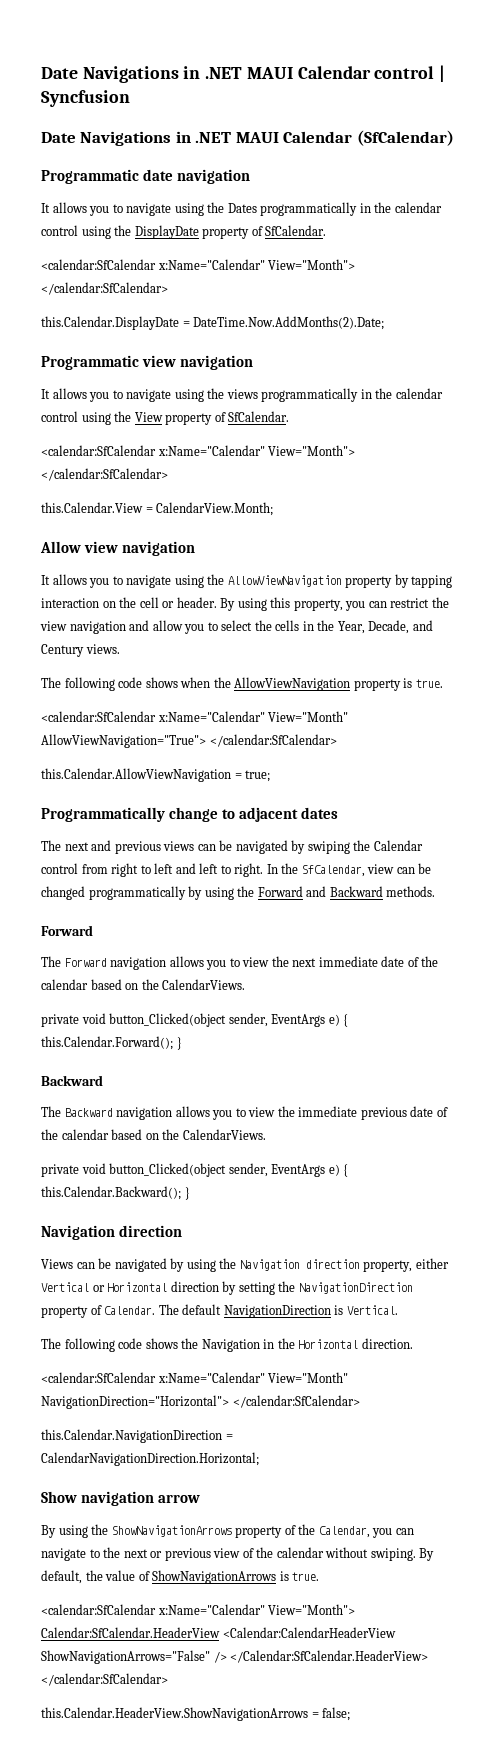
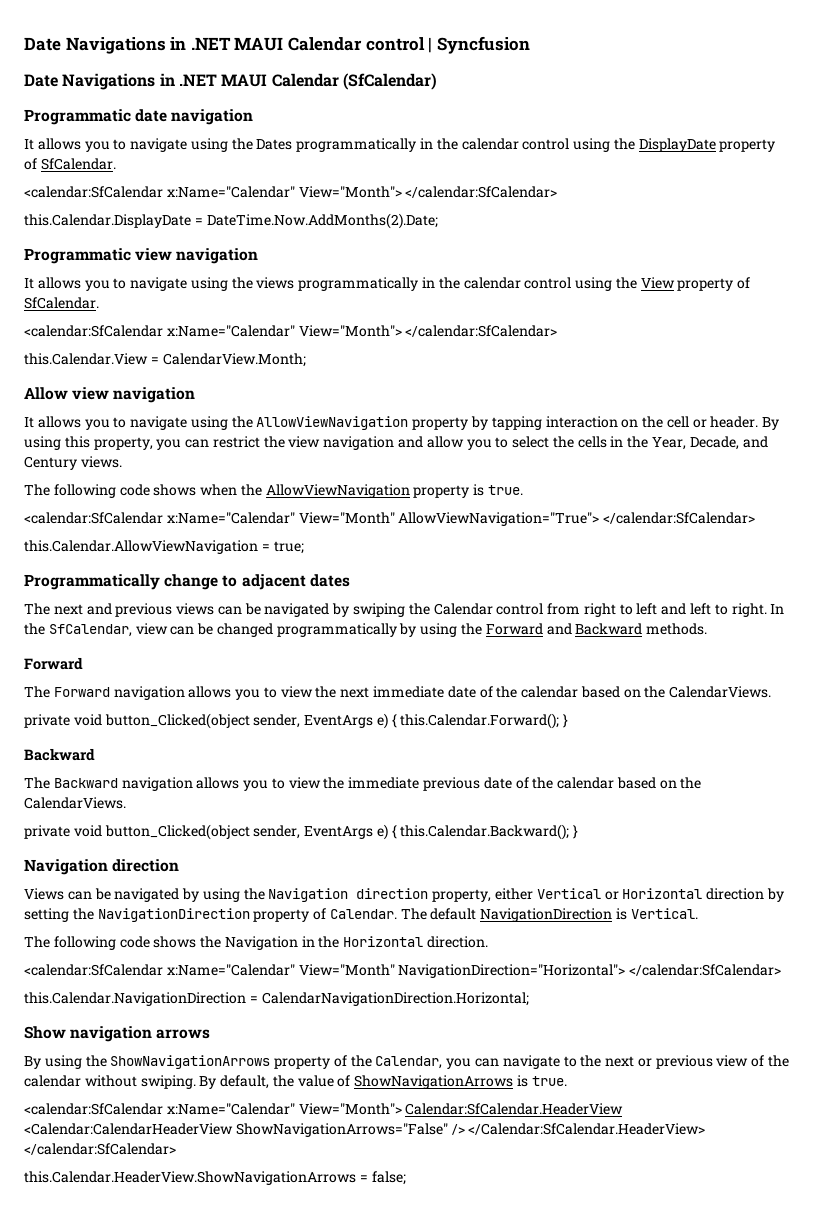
[158,1494,201,1503] arrow -> [156,1029,211,1039] arrows

